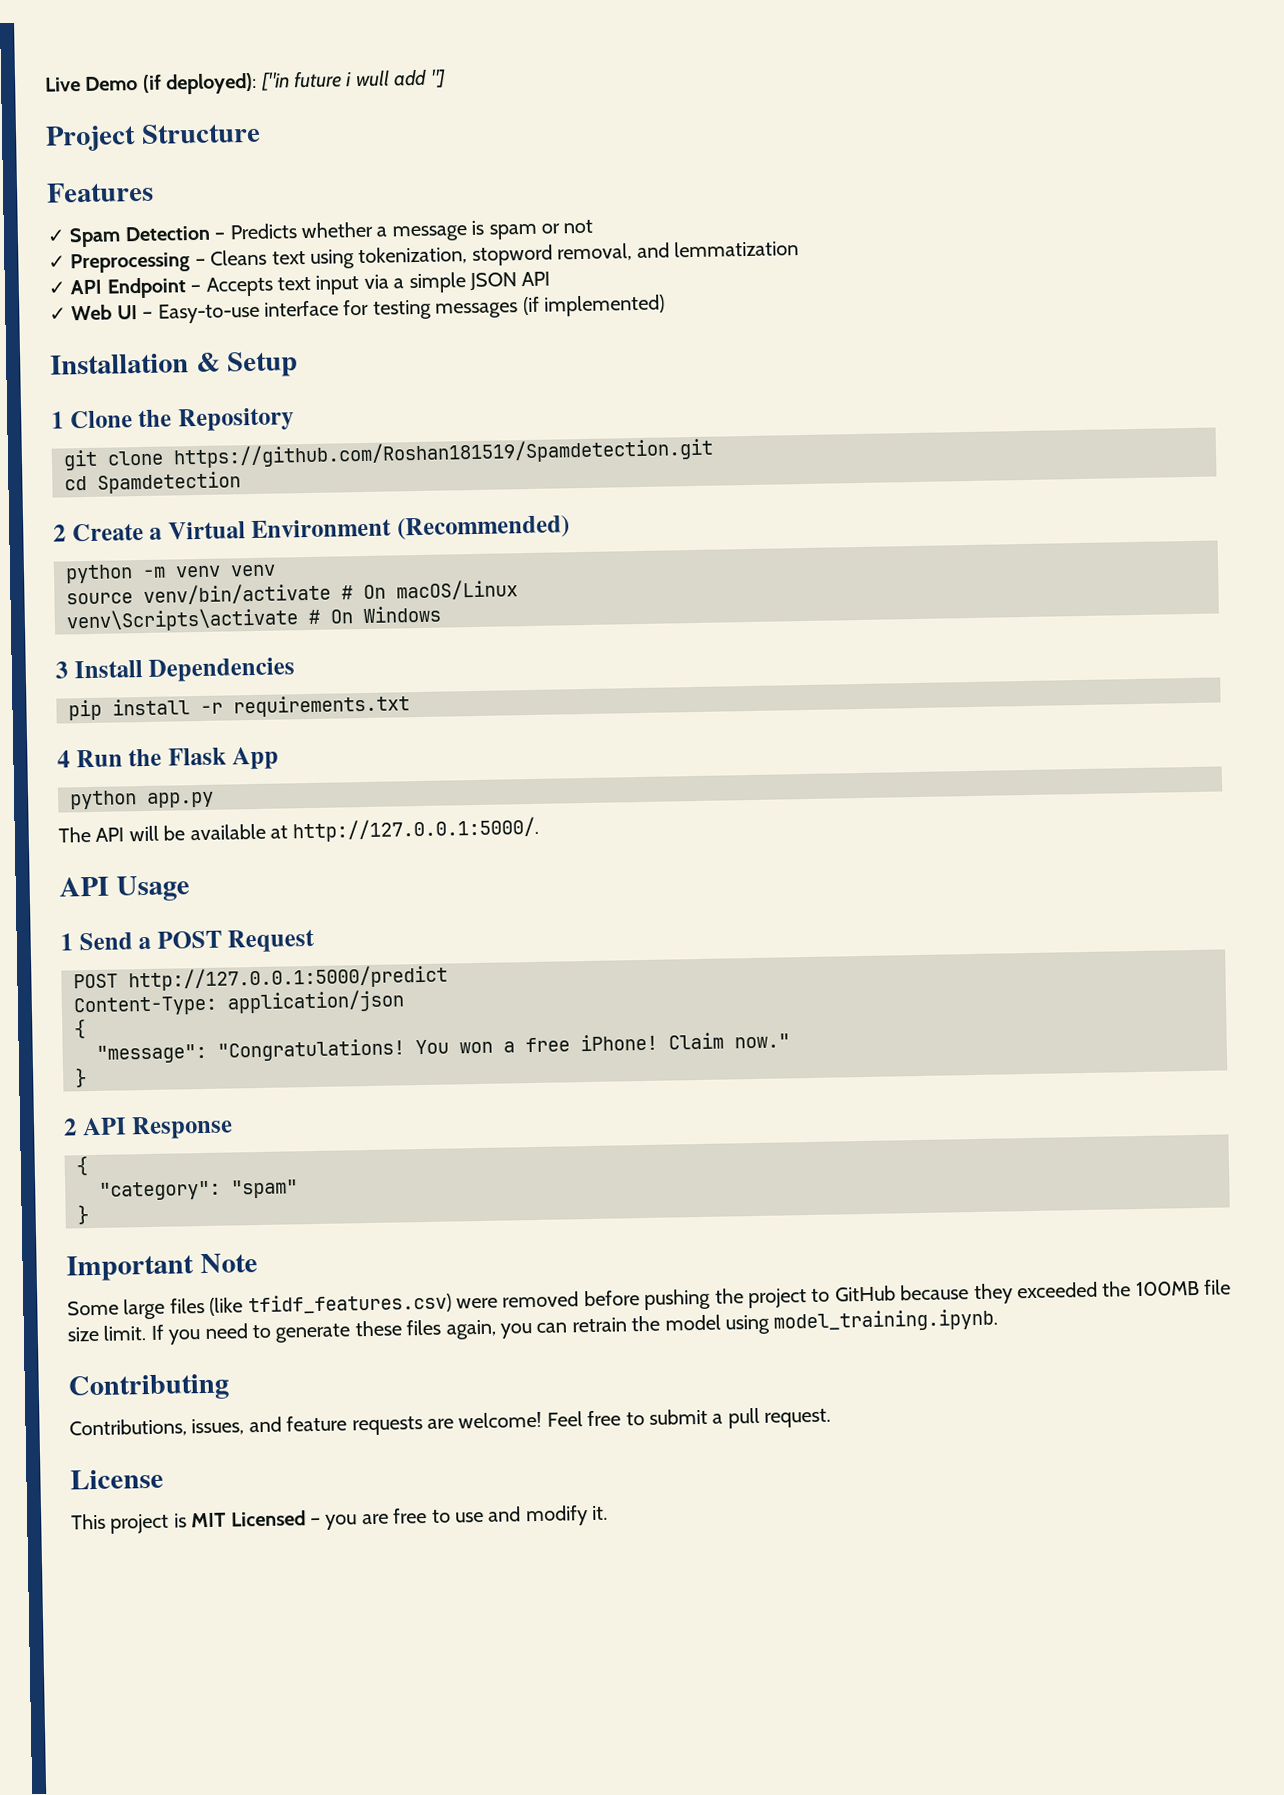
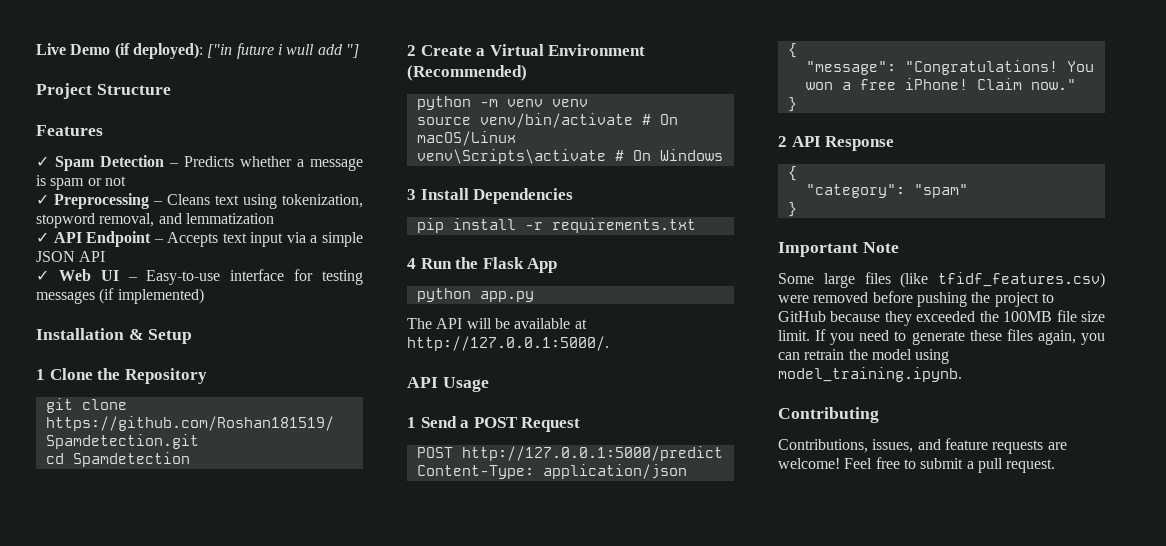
[70,1468,164,1490] [71,1505,609,1534] // License // This project is MIT Licensed – you are free to use and modify it. -> (1056, 466) none

